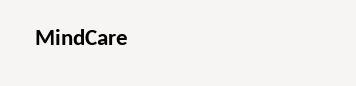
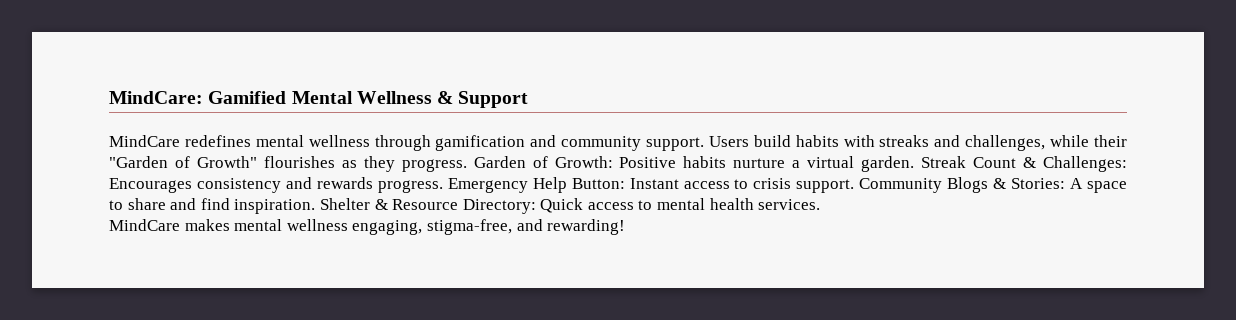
[35,29,128,45] MindCare -> [109,91,529,108] [109,135,1127,151] [109,156,1127,172] [109,177,1128,193] [109,198,821,214] [109,219,626,235] MindCare: Gamified Mental Wellness & Support // MindCare redefines mental wellness through gamification and community support. Users build habits with streaks and challenges, while their "Garden of Growth" flourishes as they progress. Garden of Growth: Positive habits nurture a virtual garden. Streak Count & Challenges: Encourages consistency and rewards progress. Emergency Help Button: Instant access to crisis support. Community Blogs & Stories: A space to share and find inspiration. Shelter & Resource Directory: Quick access to mental health services. // MindCare makes mental wellness engaging, stigma-free, and rewarding!

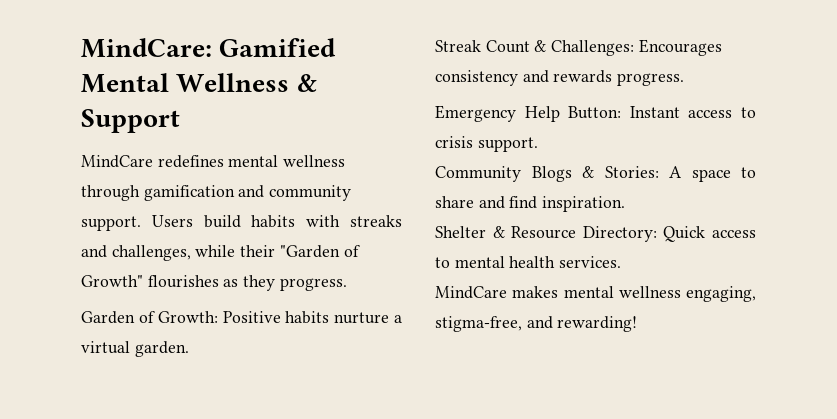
(467, 165) none -> (347, 284) //
(915, 164) none -> (189, 349) //
(443, 186) none -> (685, 79) //
(855, 186) none -> (538, 144) //
(316, 206) none -> (626, 204) //

